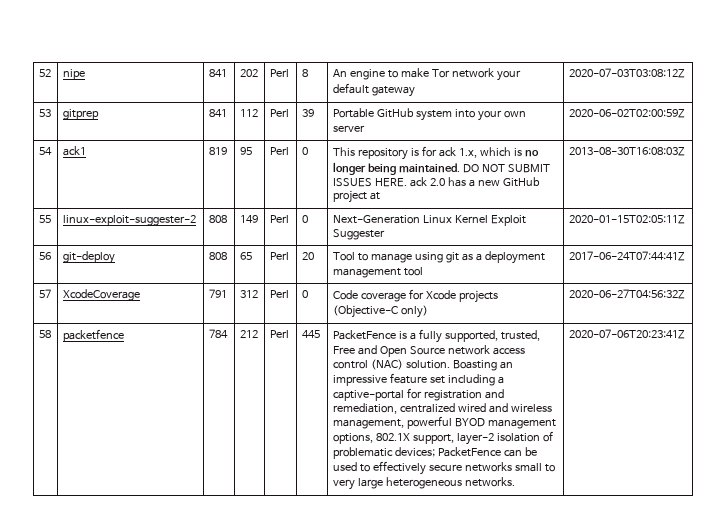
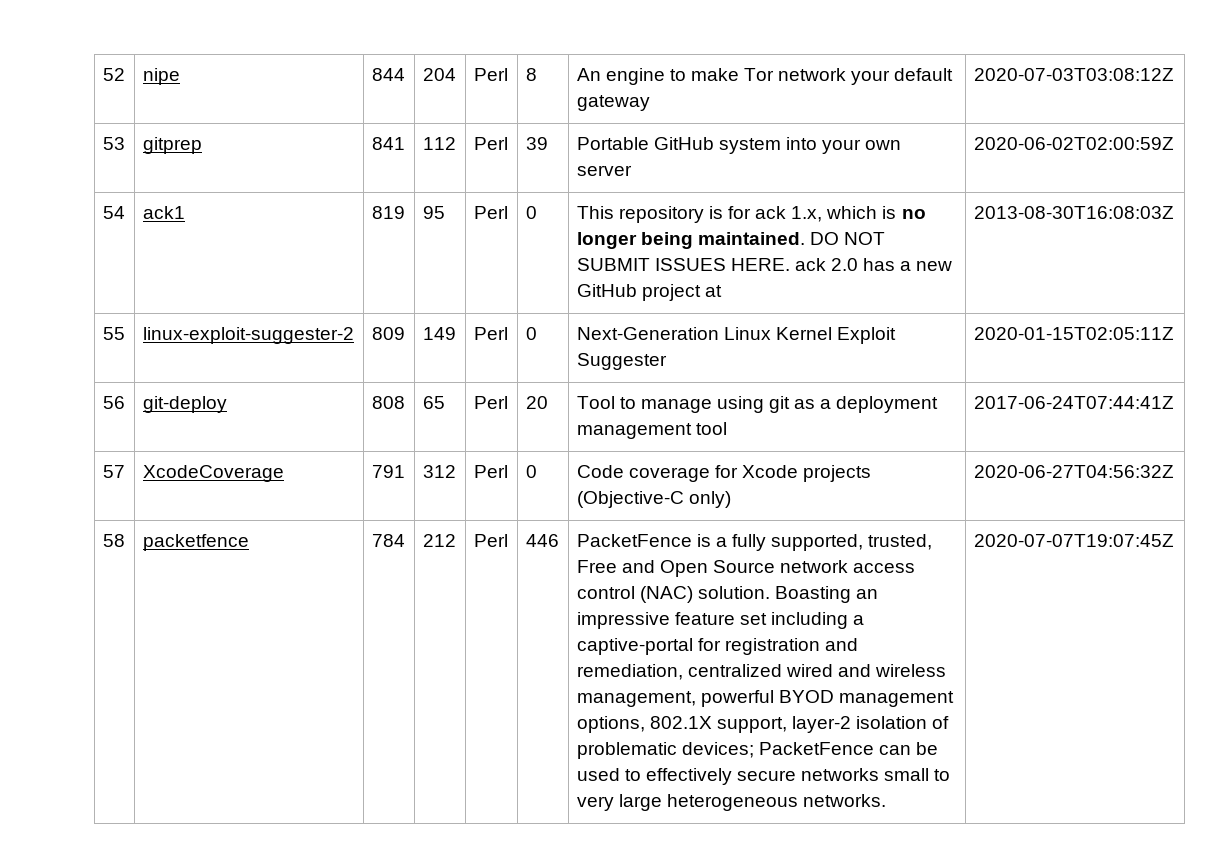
[208,69,227,77] [239,69,258,77] 841 | 202 -> [371,68,405,81] [422,68,456,81] 844 | 204
[208,215,227,223] 808 -> [371,327,405,340] 809
[301,330,320,338] 445 -> [525,534,559,547] 446
[568,329,685,339] 2020-07-06T20:23:41Z -> [973,534,1174,547] 2020-07-07T19:07:45Z

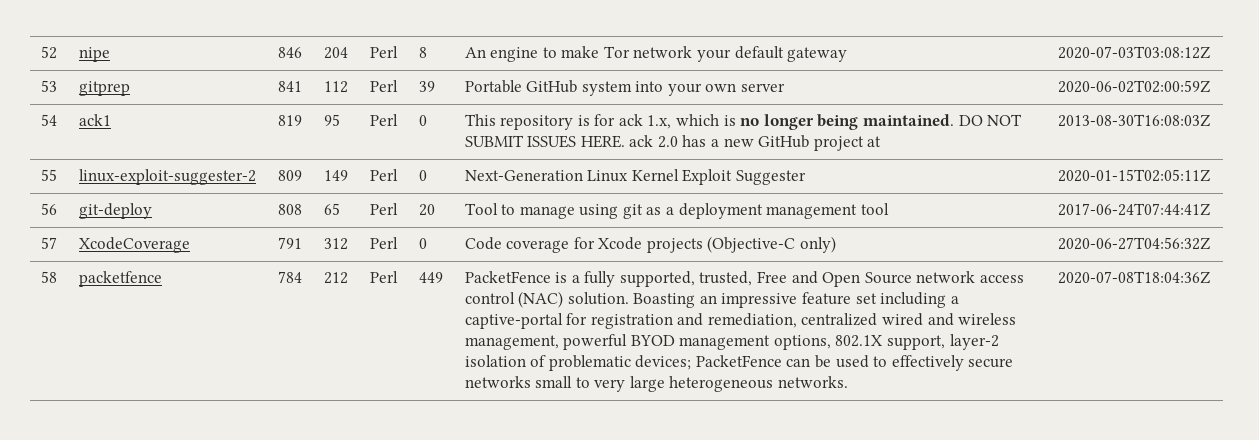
[371,68,405,81] 844 -> [277,47,302,58] 846
[525,534,559,547] 446 -> [418,272,443,283] 449
[973,534,1174,547] 2020-07-07T19:07:45Z -> [1057,271,1210,284] 2020-07-08T18:04:36Z

